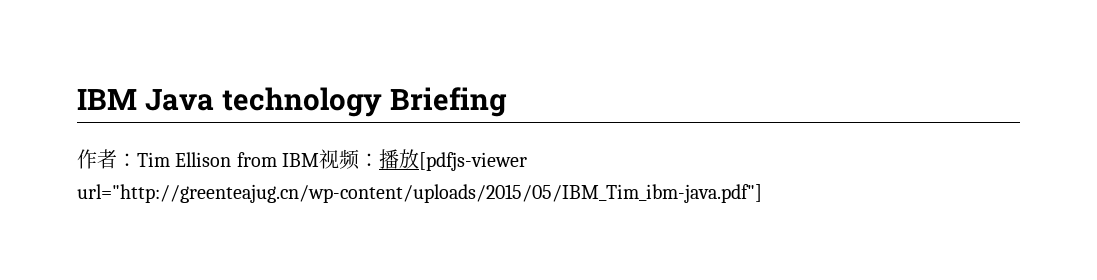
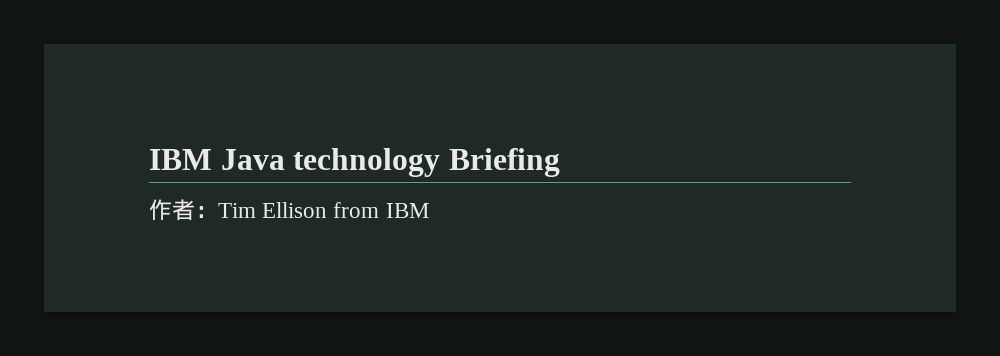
[319,149,528,171] [77,184,762,203] 视频：播放[pdfjs-viewer url="http://greenteajug.cn/wp-content/uploads/2015/05/IBM_Tim_ibm-java.pdf"] -> (429, 210) none

